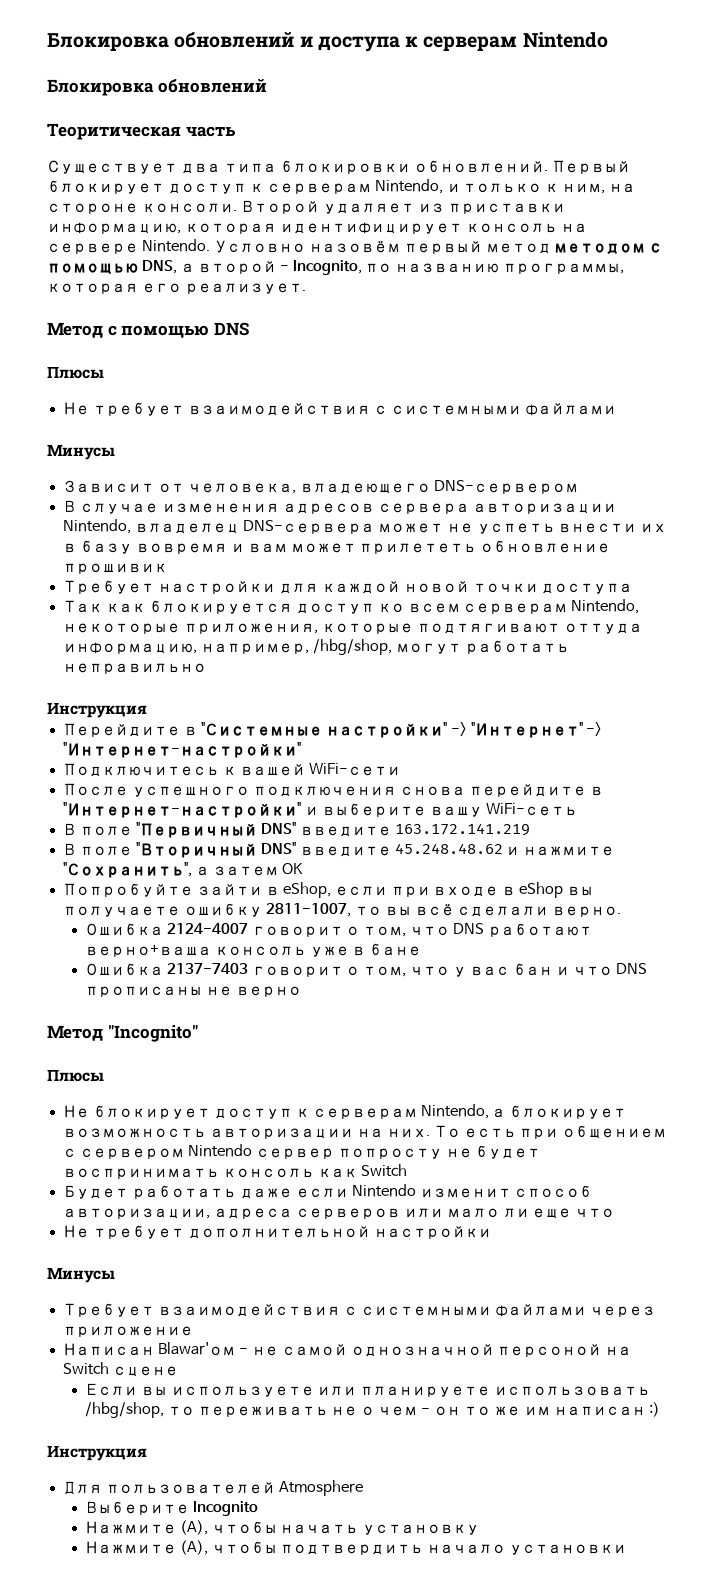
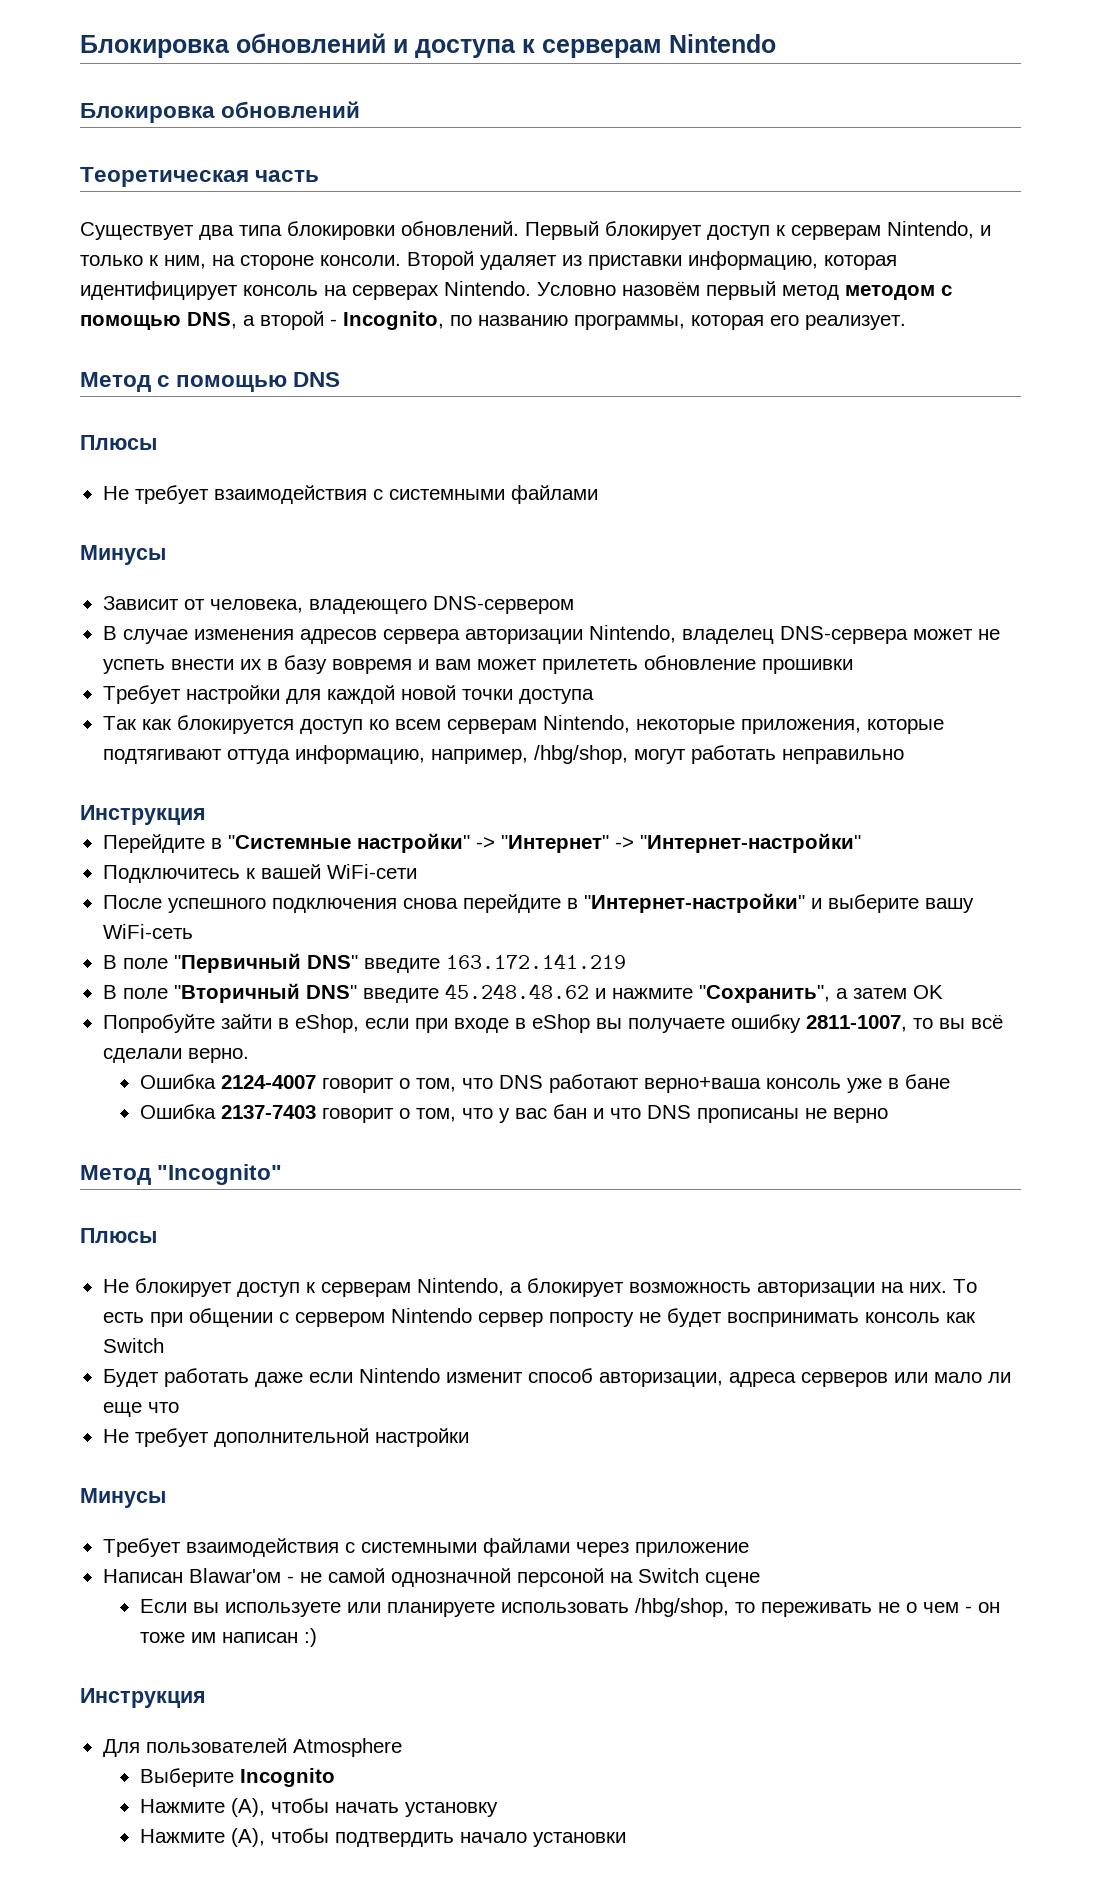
[47,123,181,140] Теоритическая -> [80,167,249,187] Теоретическая
[47,243,138,254] сервере -> [352,285,439,300] серверах
[62,563,167,574] прошивик -> [761,659,853,674] прошивки
[562,1125,667,1139] общением -> [188,1308,273,1327] общении
[464,1406,520,1416] то же -> [139,1632,185,1643] тоже

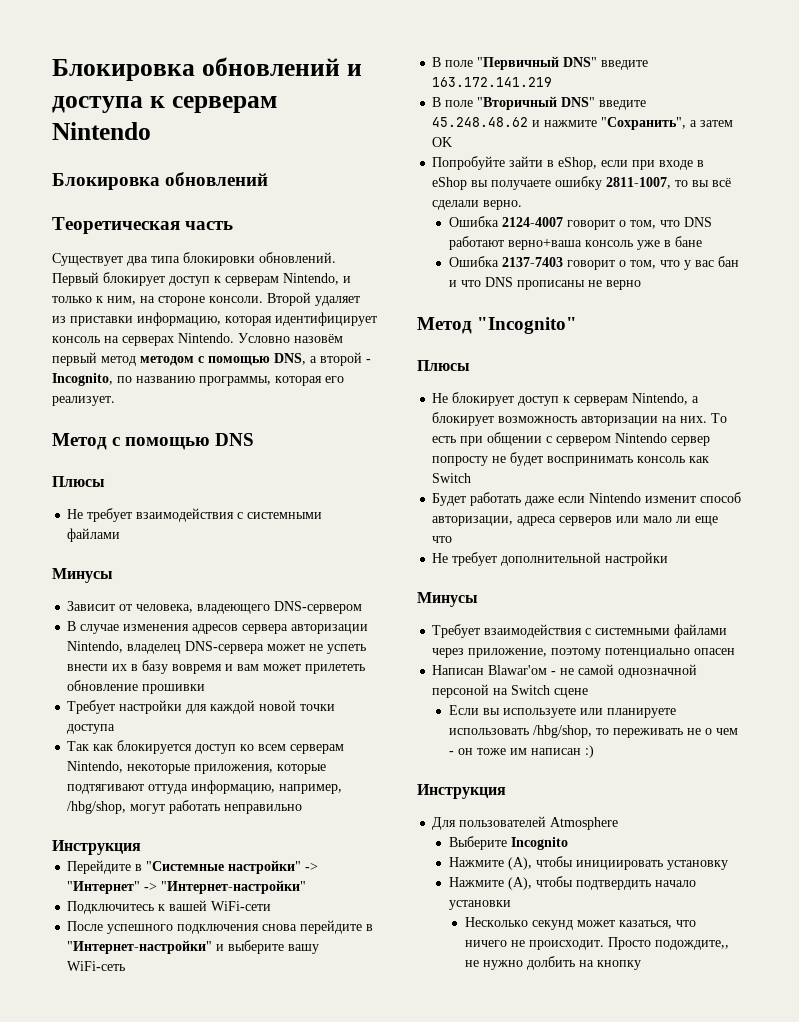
[634,1542,749,1557] приложение -> [468,648,736,658] приложение, поэтому потенциально опасен
[334,1802,399,1813] начать -> [575,860,663,870] инициировать
(626, 1839) none -> [465,917,697,930] [465,937,730,950] [465,956,642,970] // Несколько секунд может казаться, что ничего не происходит. Просто подождите,, не нужно долбить на кнопку

